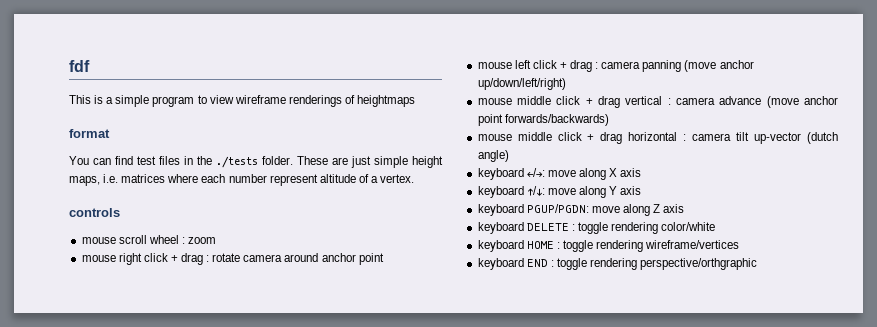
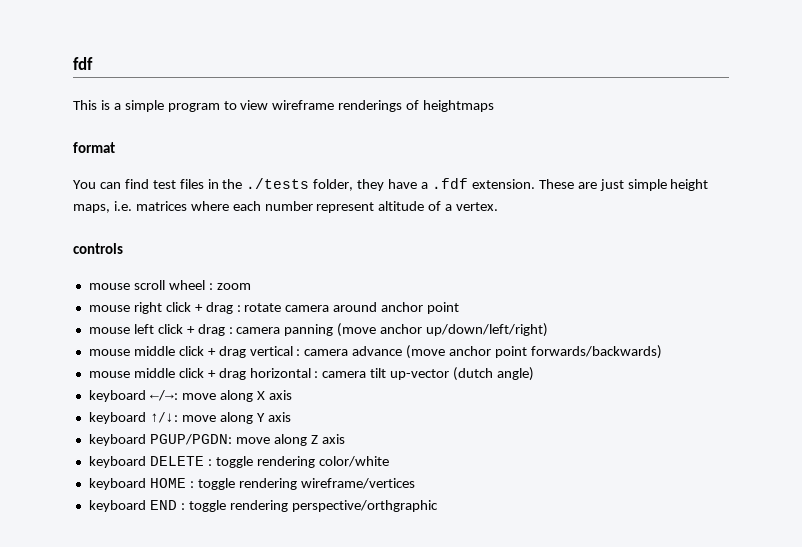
[262,156,293,165] folder. -> [313,178,535,191] folder, they have a .fdf extension.

